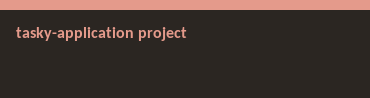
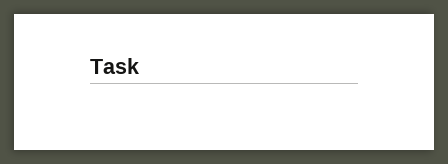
[16,27,188,41] tasky-application project -> [90,58,139,74] Task

